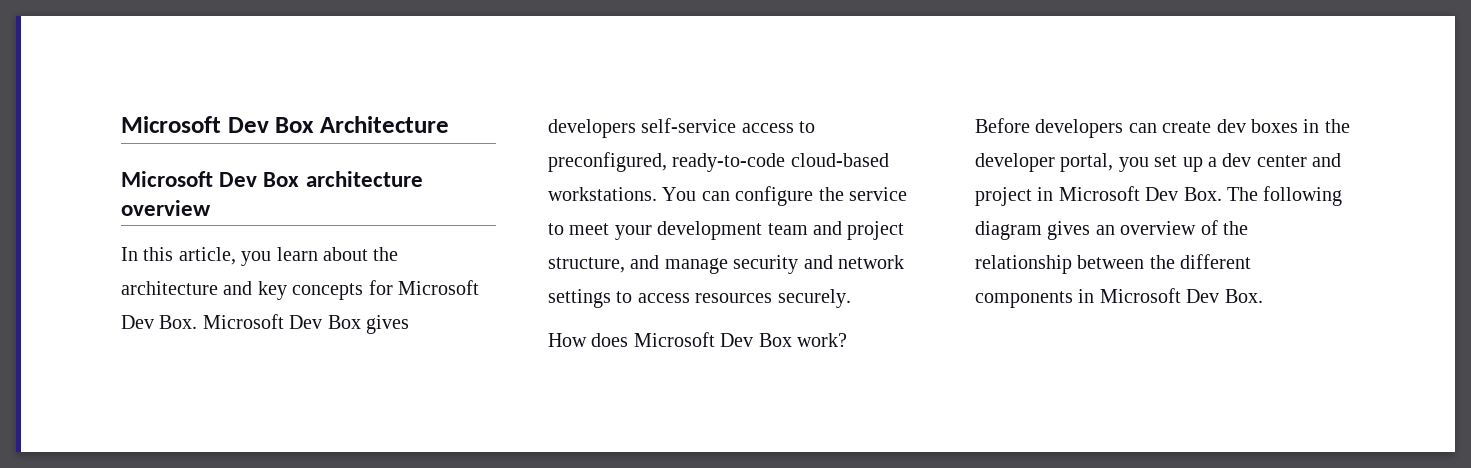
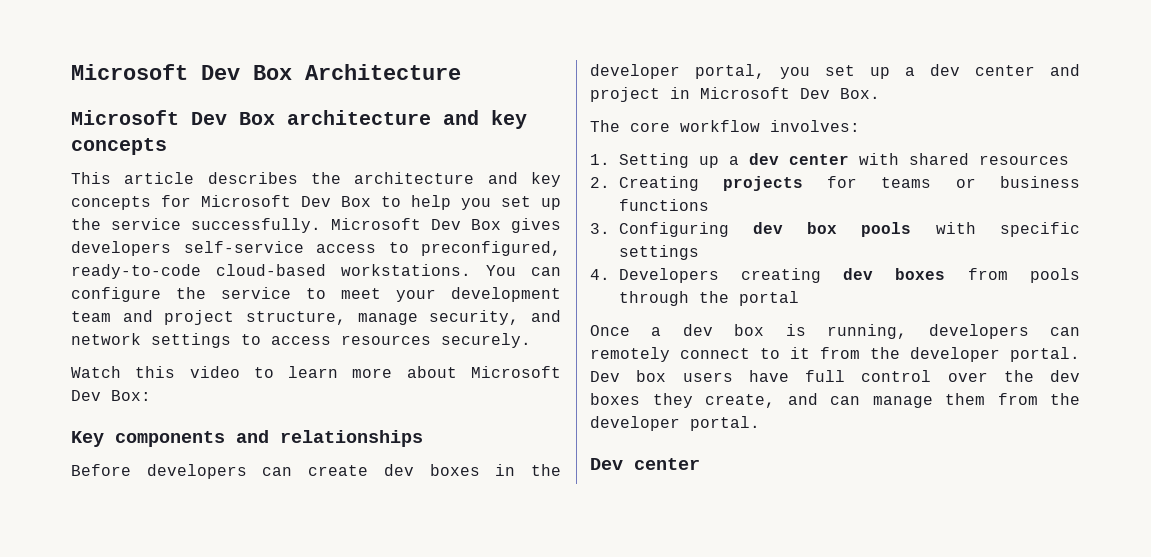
[121,200,211,216] [121,247,368,266] overview // In this article, you learn about -> [443,110,527,129] [71,138,167,155] [71,172,298,184] and key concepts // This article describes
[159,315,198,329] Box. -> [341,195,561,210] [71,218,321,233] Box to help you set up the service successfully.
[630,255,799,274] and manage security -> [357,310,520,325] manage security,
[548,332,847,347] How does Microsoft Dev Box work? -> [71,366,561,378] [71,390,151,401] [71,430,423,447] Watch this video to learn more about Microsoft Dev Box: // Key components and relationships
[1227,186,1343,206] [975,220,1248,240] [975,254,1252,274] [975,288,1263,308] The following diagram gives an overview of the relationship between the different components in Microsoft Dev Box. -> [590,120,860,132] [590,153,1069,168] [590,176,1080,191] [618,199,709,211] [590,222,1080,237] [618,245,699,260] [590,268,1080,283] [618,291,799,306] [590,324,1080,339] [590,347,1080,362] [590,370,1080,382] [590,393,1080,408] [590,416,760,431] [590,458,700,470] // The core workflow involves: // 1. Setting up a dev center with shared resources // 2. Creating projects for teams or business functions // 3. Configuring dev box pools with specific settings // 4. Developers creating dev boxes from pools through the portal // Once a dev box is running, developers can remotely connect to it from the developer portal. Dev box users have full control over the dev boxes they create, and can manage them from the developer portal. // Dev center

